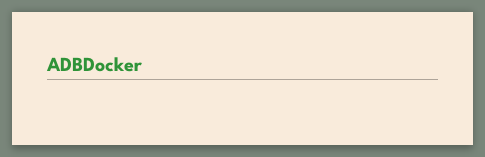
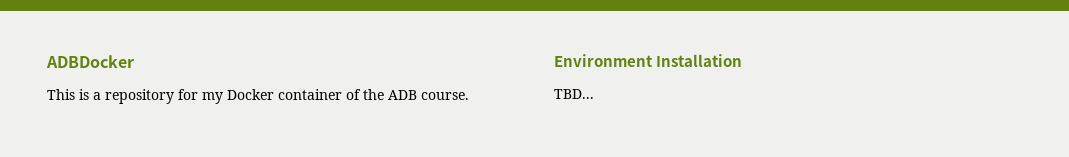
(142, 64) none -> [47,89,469,104] [554,54,743,67] [554,89,594,99] // This is a repository for my Docker container of the ADB course. // Environment Installation // TBD...

